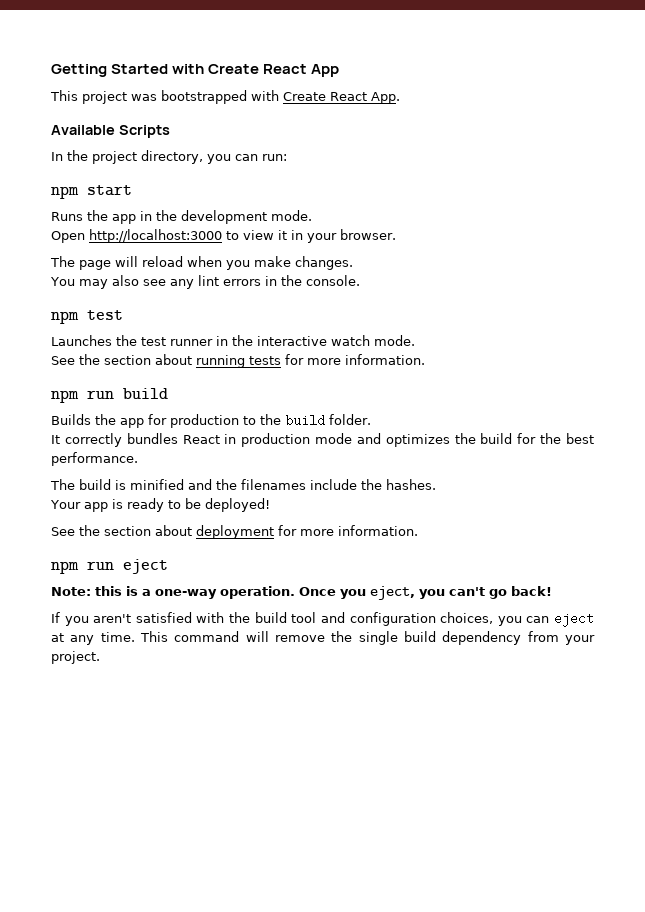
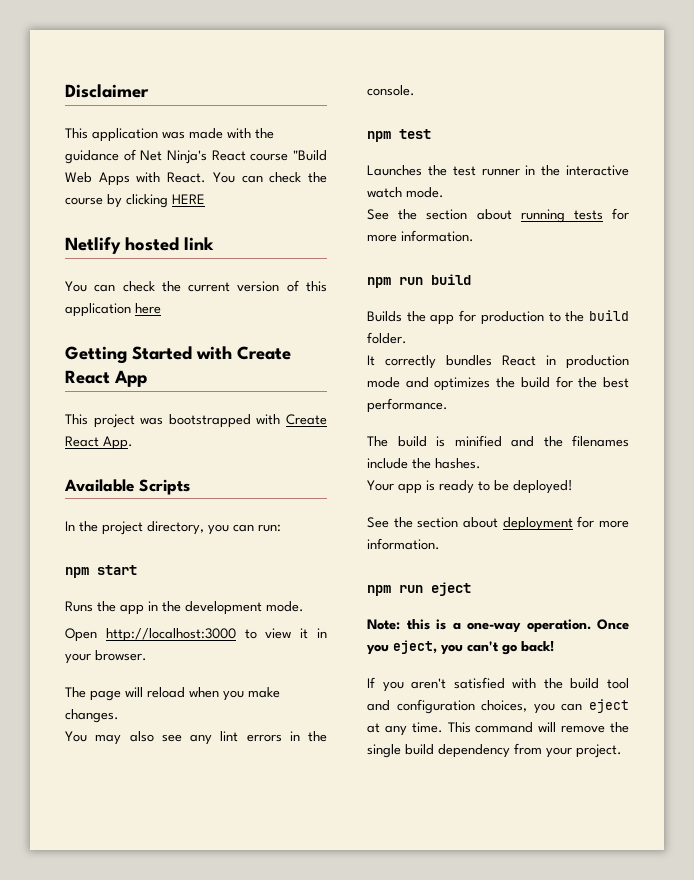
(51, 70) none -> [65,84,149,98] [65,128,274,142] [65,149,327,164] [65,172,327,186] [65,194,205,208] [65,237,214,254] [65,280,327,292] [65,303,161,317] Disclaimer // This application was made with the guidance of Net Ninja's React course "Build Web Apps with React. You can check the course by clicking HERE // Netlify hosted link // You can check the current version of this application here //

